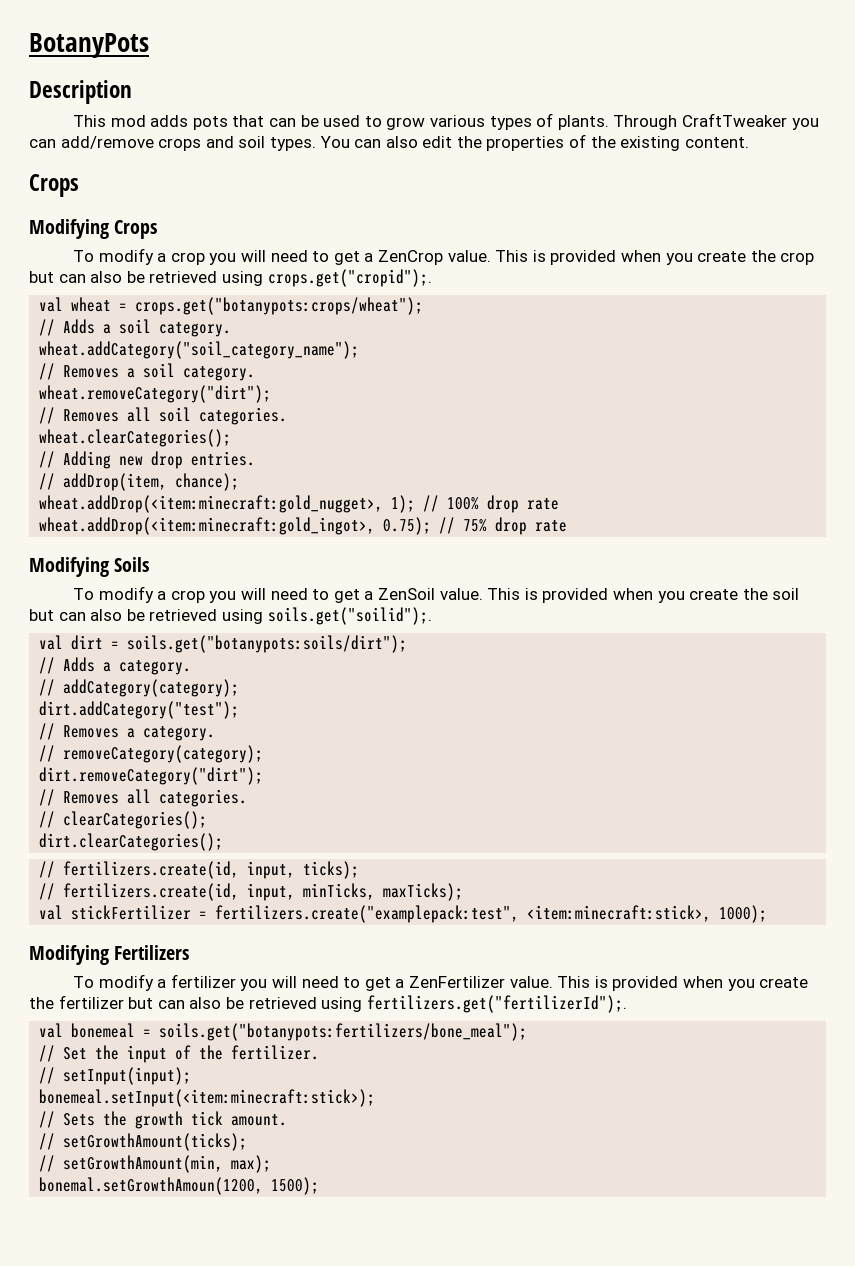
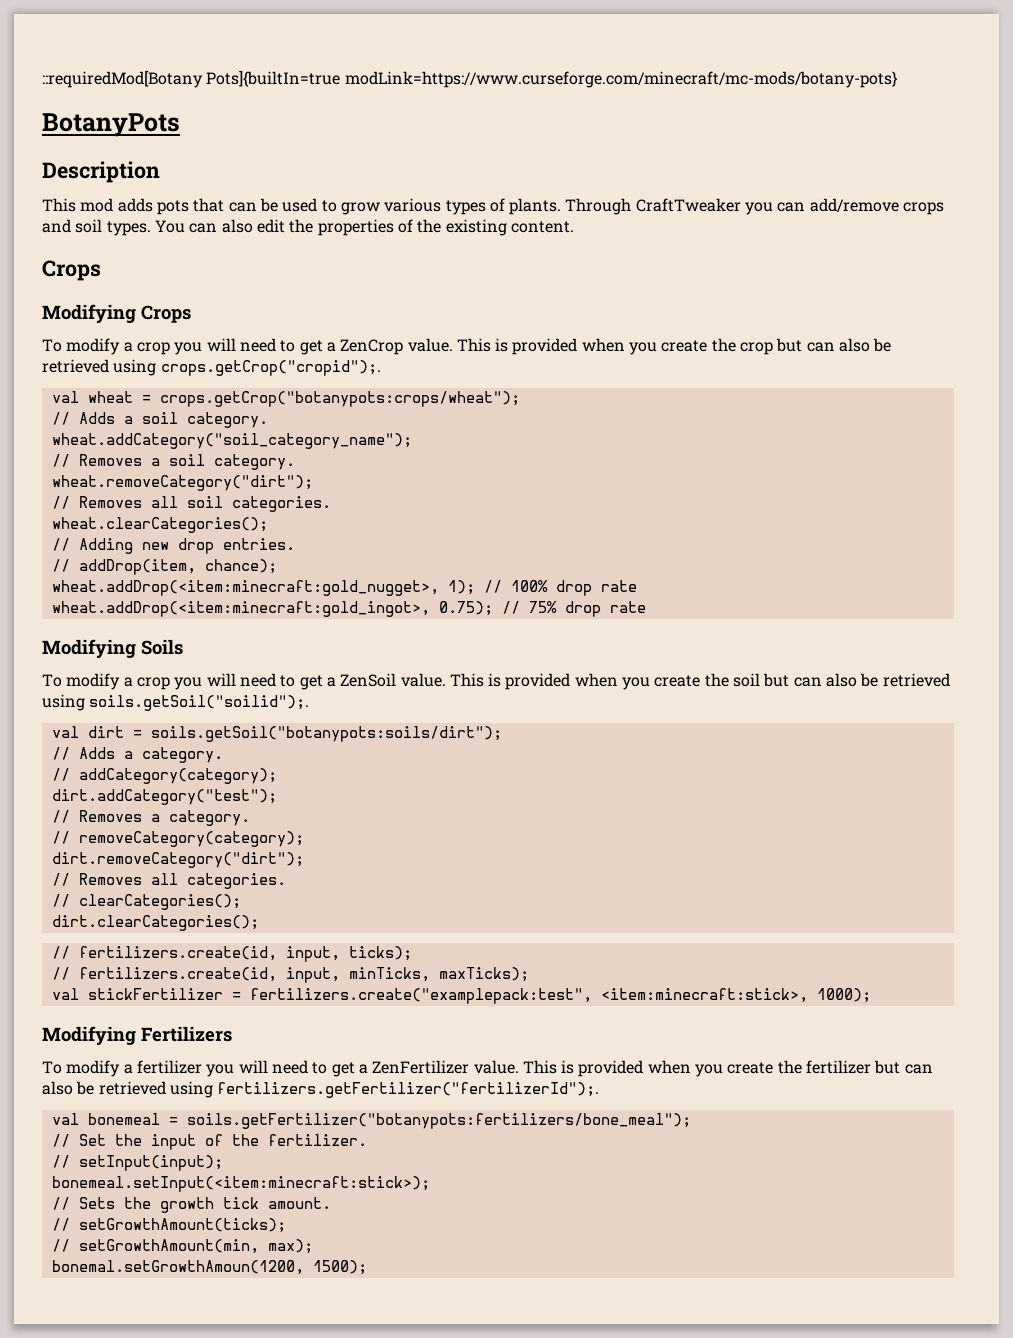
(29, 45) none -> [42,71,897,88] ::requiredMod[Botany Pots]{builtIn=true modLink=https://www.curseforge.com/minecraft/mc-mods/botany-pots} //
[267,269,432,287] crops.get("cropid");. -> [160,360,381,376] crops.getCrop("cropid");.
[135,297,424,315] crops.get("botanypots:crops/wheat"); -> [159,391,520,407] crops.getCrop("botanypots:crops/wheat");
[267,607,432,625] soils.get("soilid");. -> [89,695,310,711] soils.getSoil("soilid");.
[127,635,408,653] soils.get("botanypots:soils/dirt"); -> [150,726,502,742] soils.getSoil("botanypots:soils/dirt");
[366,995,627,1013] fertilizers.get("fertilizerId");. -> [217,1082,600,1098] fertilizers.getFertilizer("fertilizerId");.
[159,1023,528,1041] soils.get("botanypots:fertilizers/bone_meal"); -> [186,1113,691,1129] soils.getFertilizer("botanypots:fertilizers/bone_meal");

